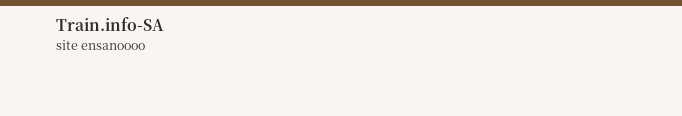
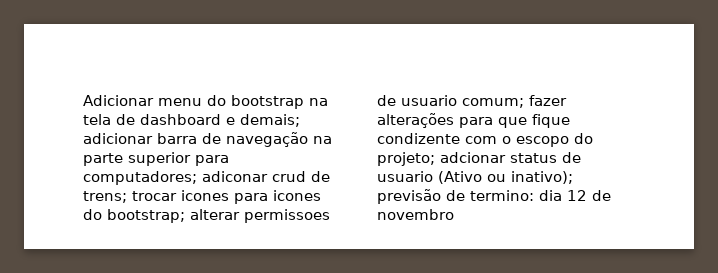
[56,17,164,31] [56,40,146,50] Train.info-SA // site ensanoooo -> [83,95,328,109] [83,114,300,127] [83,132,332,147] [83,152,229,166] [83,171,330,185] [83,190,321,204] [83,209,330,223] [377,95,567,108] [377,113,570,128] [377,133,593,147] [377,152,581,166] [377,171,573,184] [377,189,611,204] [377,209,454,220] Adicionar menu do bootstrap na tela de dashboard e demais; adicionar barra de navegação na parte superior para computadores; adiconar crud de trens; trocar icones para icones do bootstrap; alterar permissoes de usuario comum; fazer alterações para que fique condizente com o escopo do projeto; adcionar status de usuario (Ativo ou inativo); previsão de termino: dia 12 de novembro

